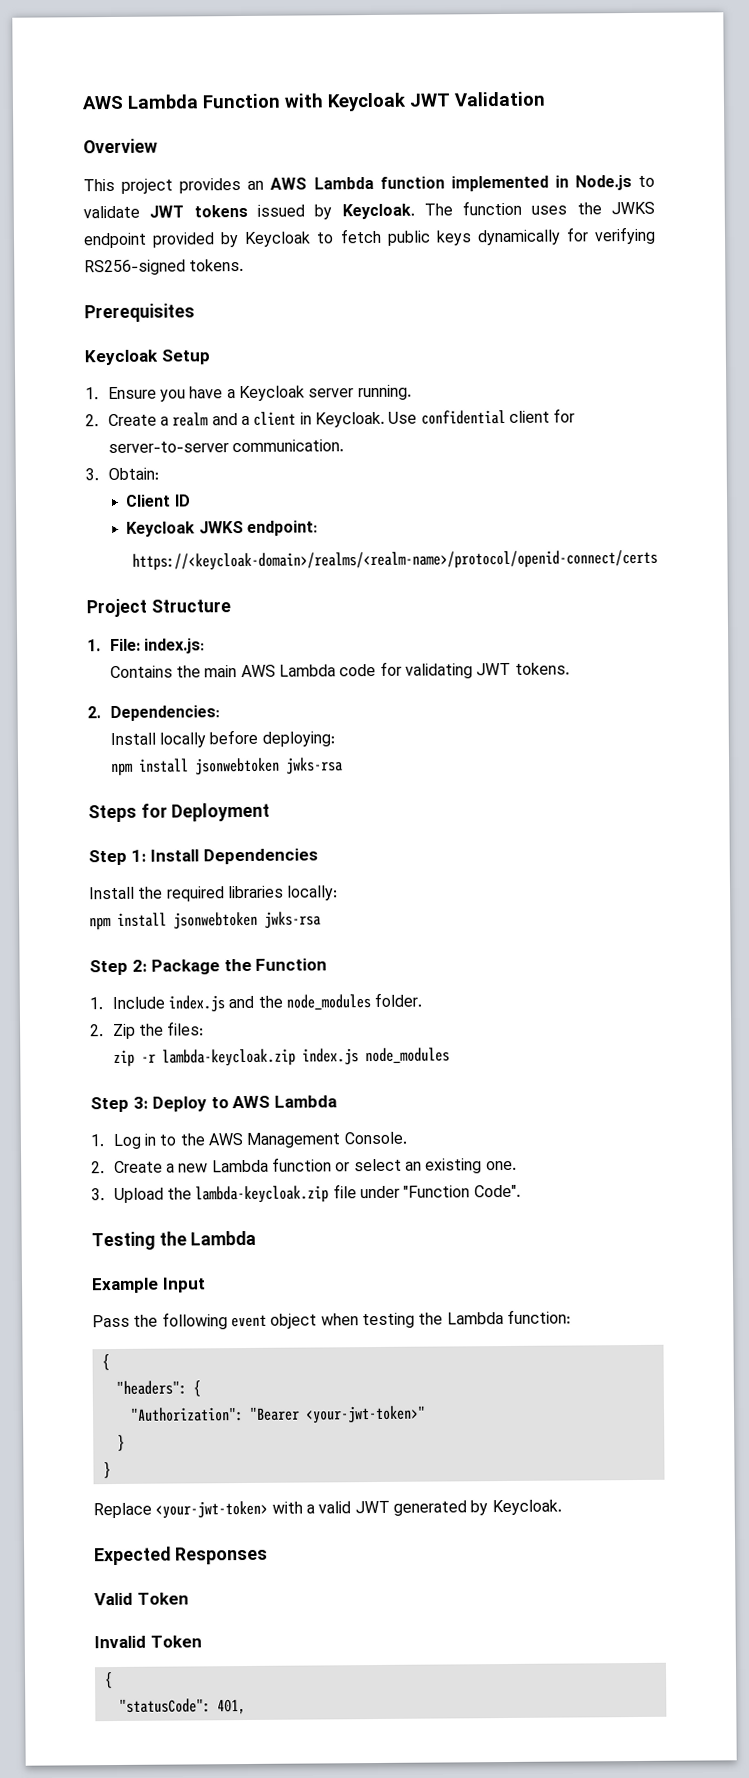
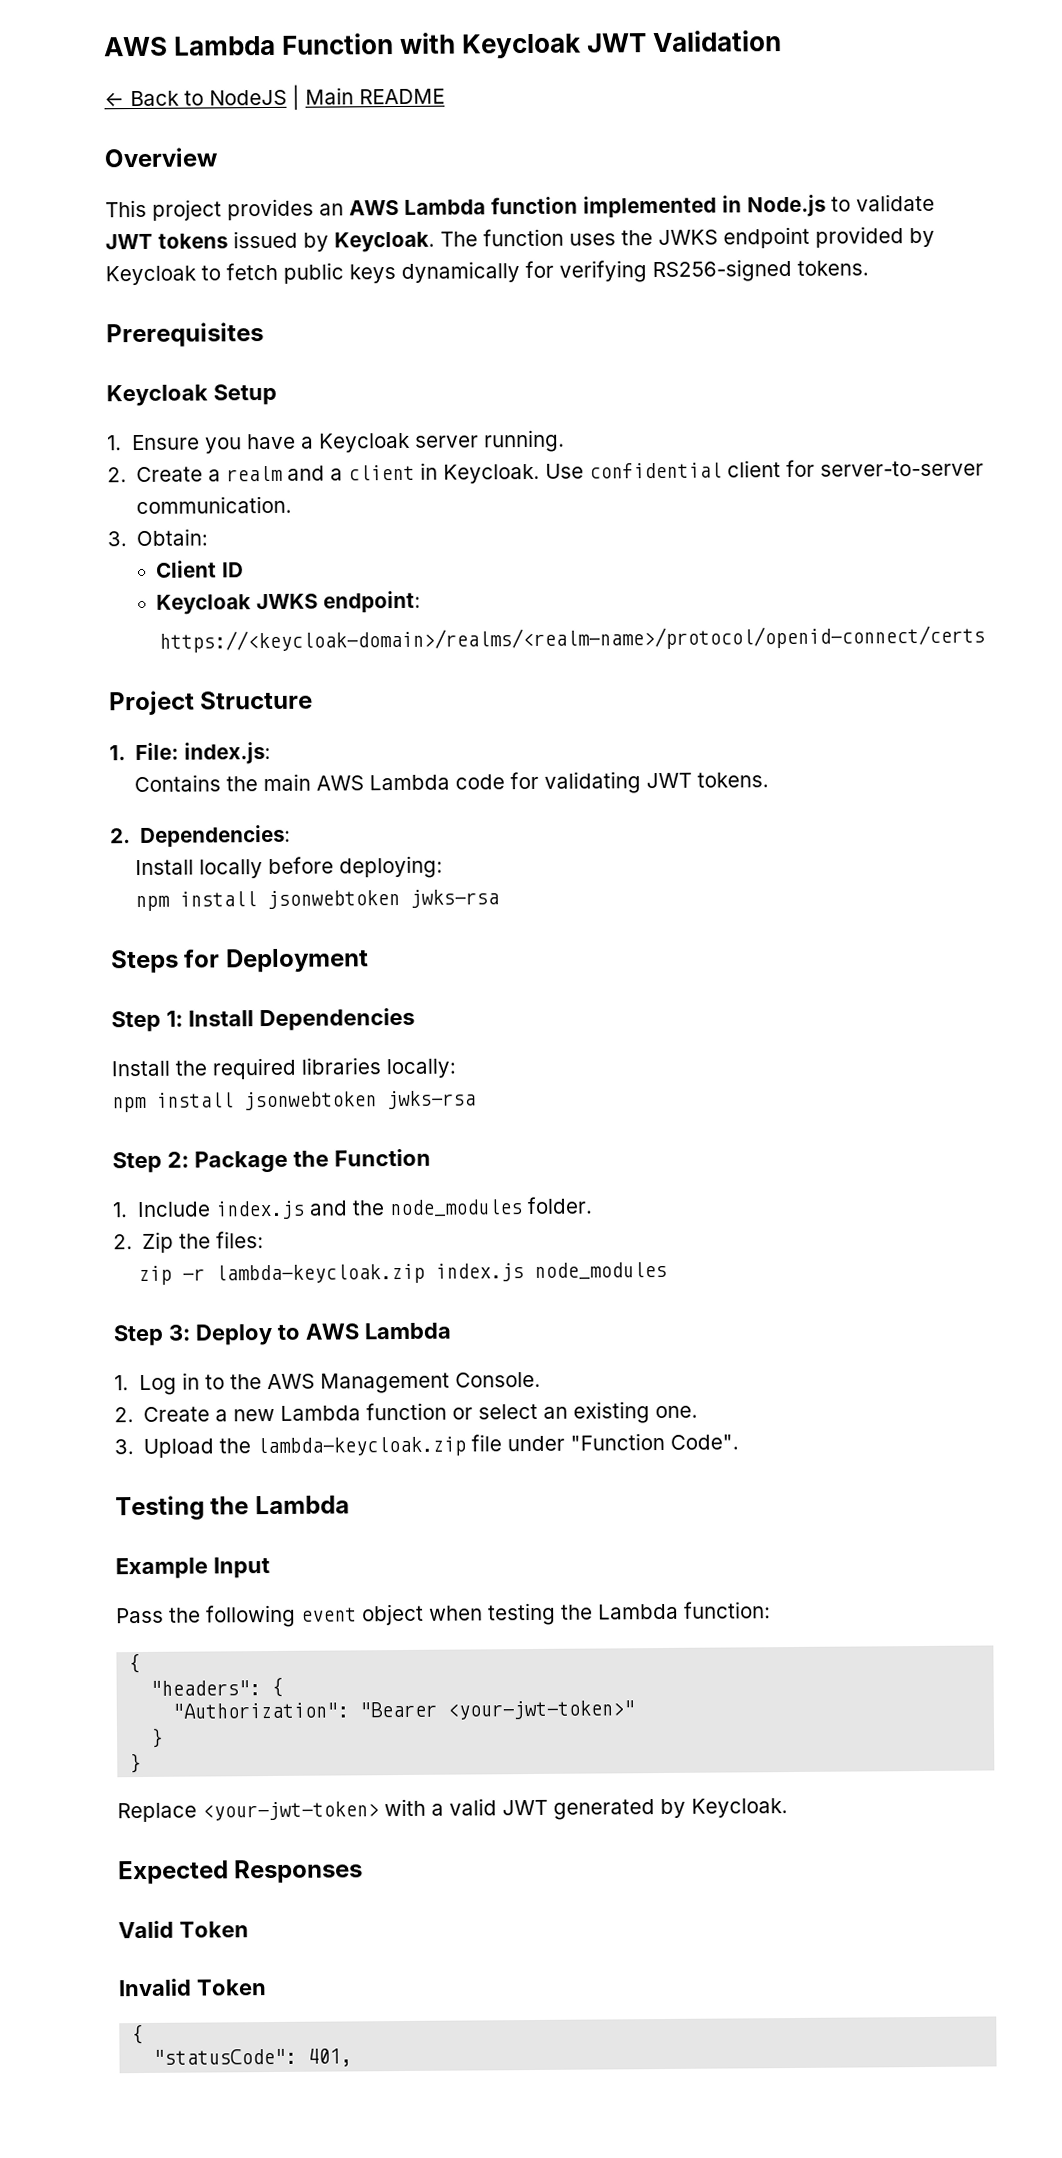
(545, 99) none -> [104,84,445,110] // ← Back to NodeJS | Main README

